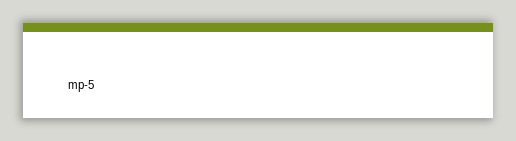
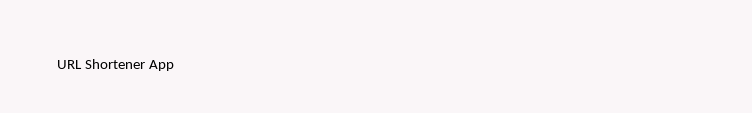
[68,80,94,92] mp-5 -> [57,59,174,71] URL Shortener App

